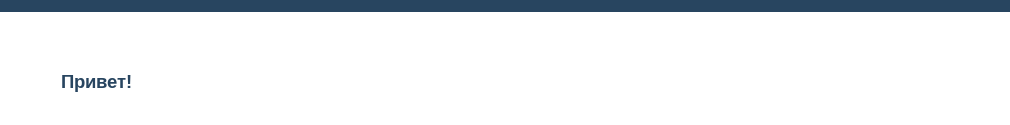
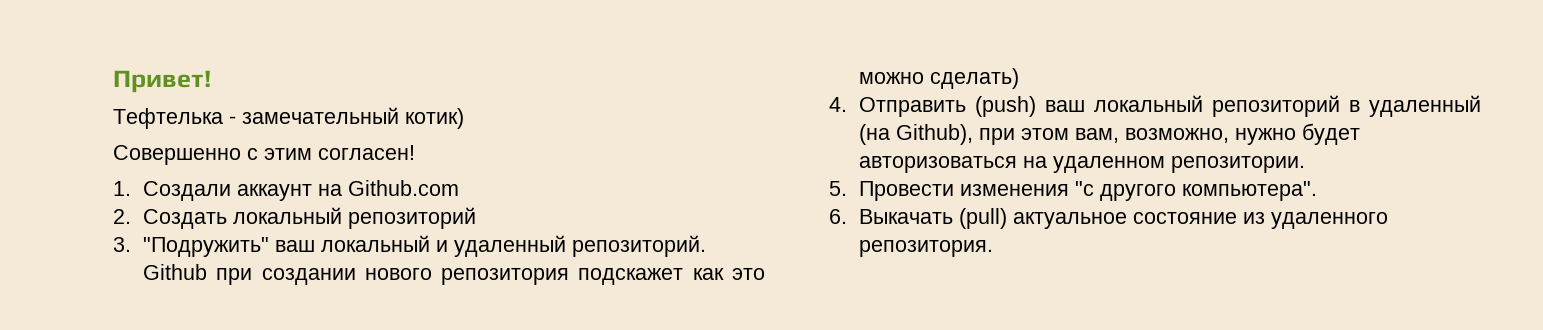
(132, 83) none -> [113,107,464,129] [113,145,415,165] [113,180,459,201] [113,207,476,229] [113,235,706,257] [142,264,765,285] [858,68,1019,89] [829,95,1481,117] [858,123,1360,145] [858,156,1305,173] [829,181,1317,201] [829,208,1388,229] [858,240,993,257] // Тефтелька - замечательный котик) // Совершенно с этим согласен! // 1. Создали аккаунт на Github.com // 2. Создать локальный репозиторий // 3. "Подружить" ваш локальный и удаленный репозиторий. Github при создании нового репозитория подскажет как это можно сделать) // 4. Отправить (push) ваш локальный репозиторий в удаленный (на Github), при этом вам, возможно, нужно будет авторизоваться на удаленном репозитории. // 5. Провести изменения "с другого компьютера". // 6. Выкачать (pull) актуальное состояние из удаленного репозитория.

